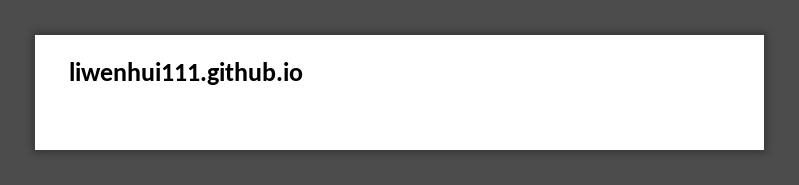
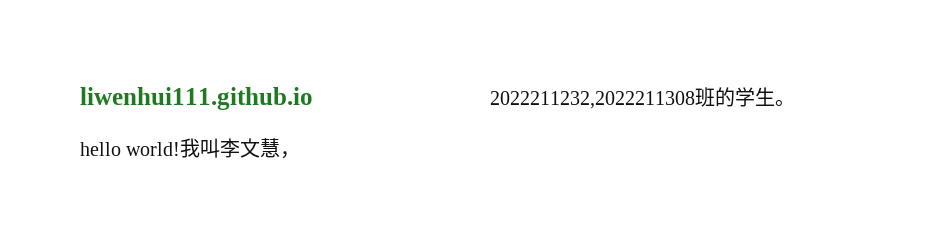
(303, 73) none -> [80,138,301,159] [490,87,795,109] // hello world!我叫李文慧，2022211232,2022211308班的学生。

